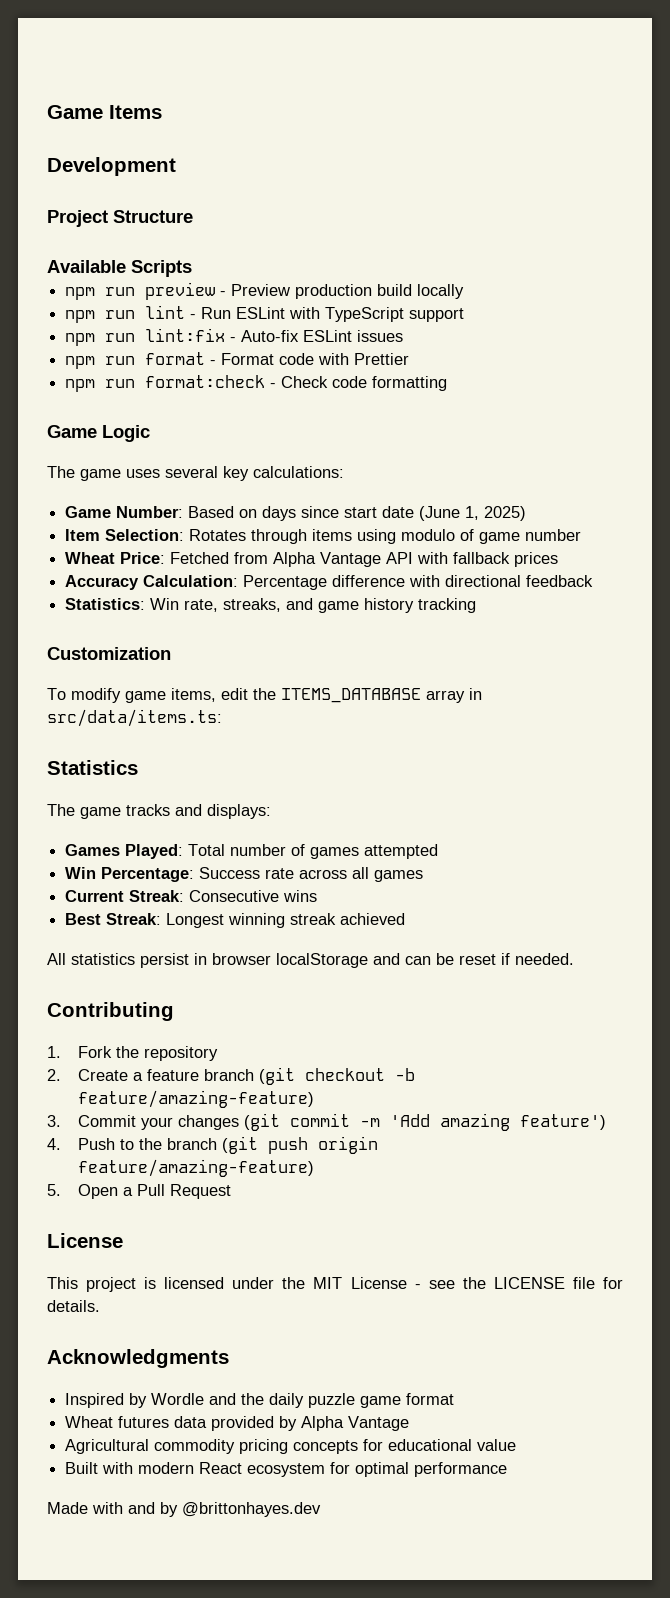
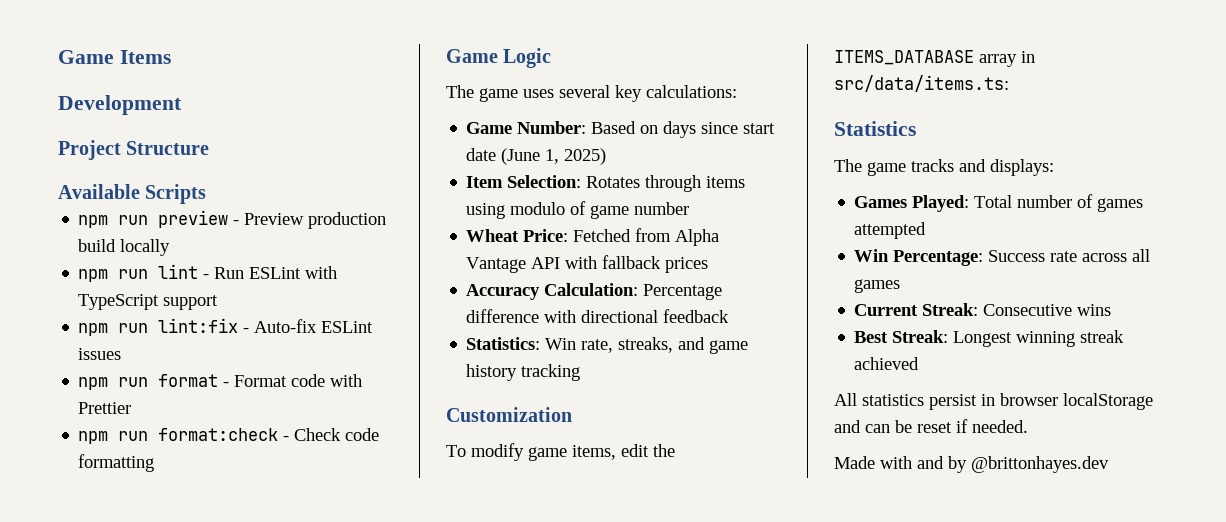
[47,1002,174,1021] [47,1046,218,1061] [47,1067,415,1085] [77,1090,314,1108] [47,1113,606,1131] [47,1136,378,1154] [77,1159,314,1177] [47,1184,231,1199] [47,1233,123,1248] [47,1277,624,1292] [47,1300,100,1312] [47,1349,229,1368] [65,1393,455,1408] [65,1416,410,1431] [65,1439,517,1454] [65,1462,508,1477] // Contributing // 1. Fork the repository // 2. Create a feature branch (git checkout -b feature/amazing-feature) // 3. Commit your changes (git commit -m 'Add amazing feature') // 4. Push to the branch (git push origin feature/amazing-feature) // 5. Open a Pull Request // License // This project is licensed under the MIT License - see the LICENSE file for details. // Acknowledgments // Inspired by Wordle and the daily puzzle game format // Wheat futures data provided by Alpha Vantage // Agricultural commodity pricing concepts for educational value // Built with modern React ecosystem for optimal performance -> (1028, 426) none

